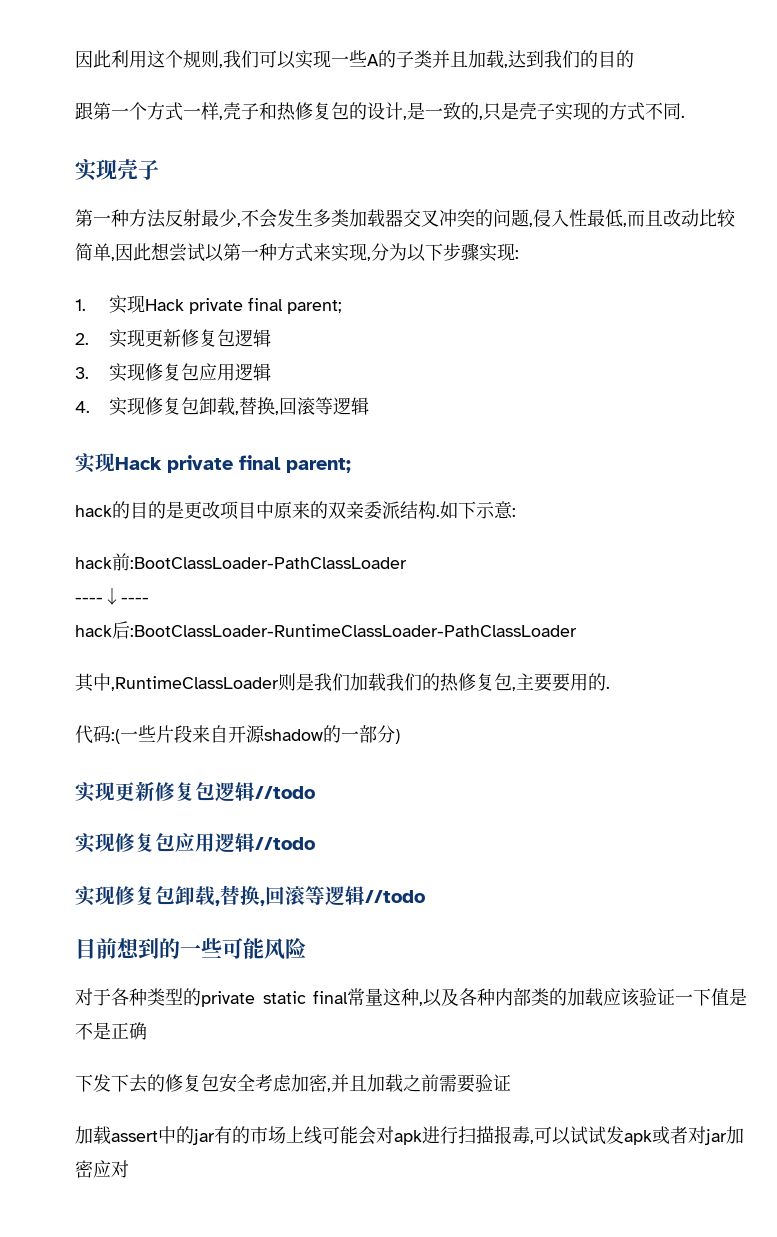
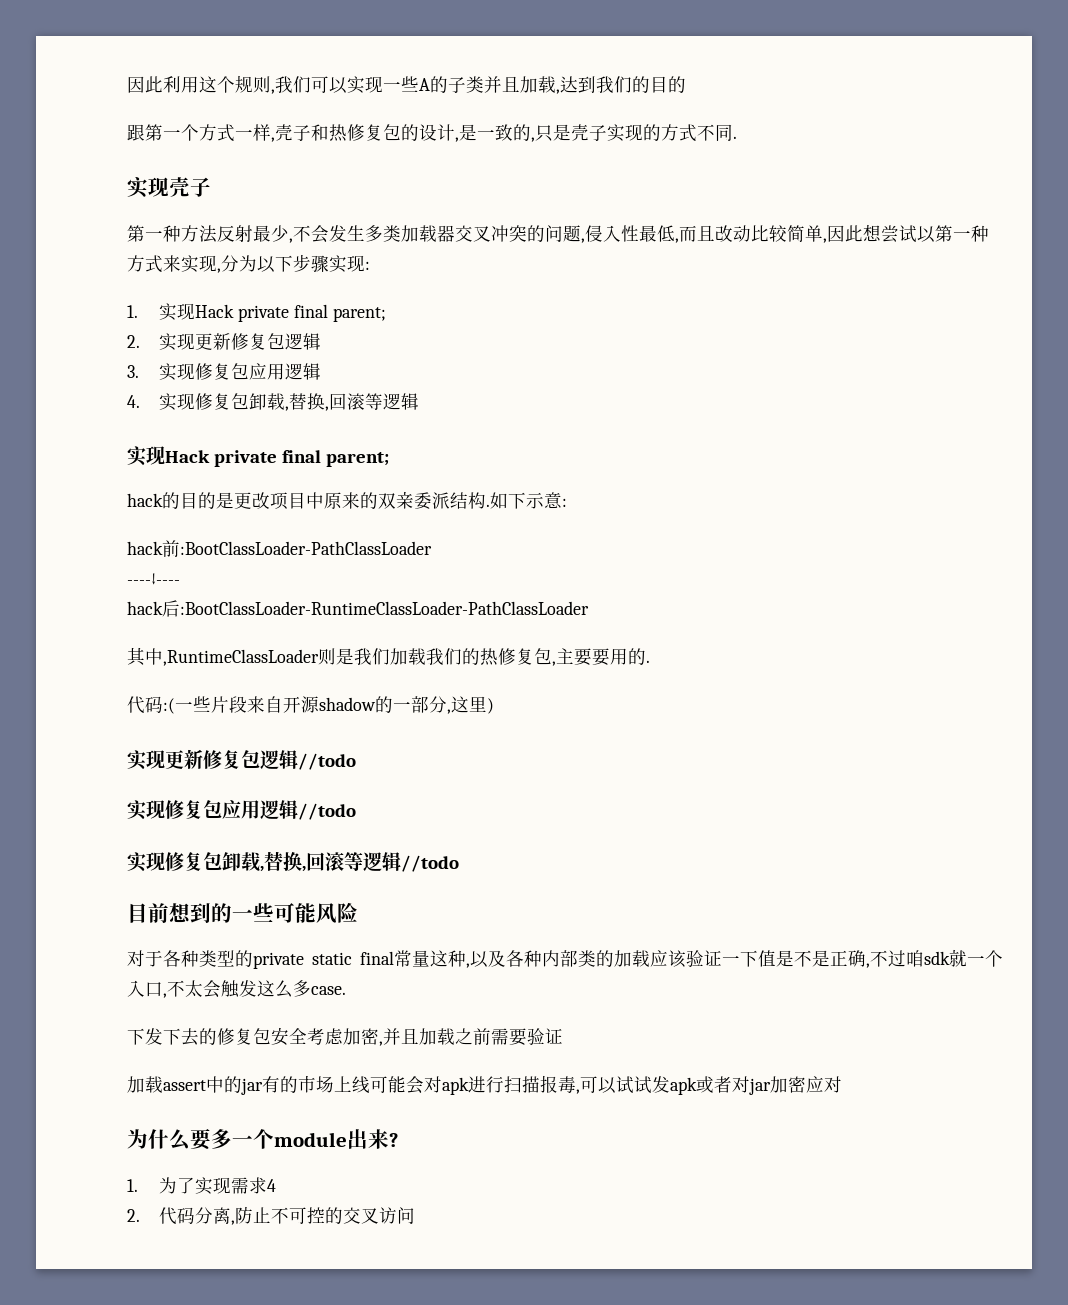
(395, 734) none -> [447,696,487,714] ,这里
(147, 1031) none -> [866,949,1003,968] [127,980,346,998] ,不过咱sdk就一个入口,不太会触发这么多case.
(129, 1169) none -> [127,1129,398,1151] [127,1177,277,1195] [127,1206,416,1225] // 为什么要多一个module出来? // 1.为了实现需求4 // 2.代码分离,防止不可控的交叉访问

